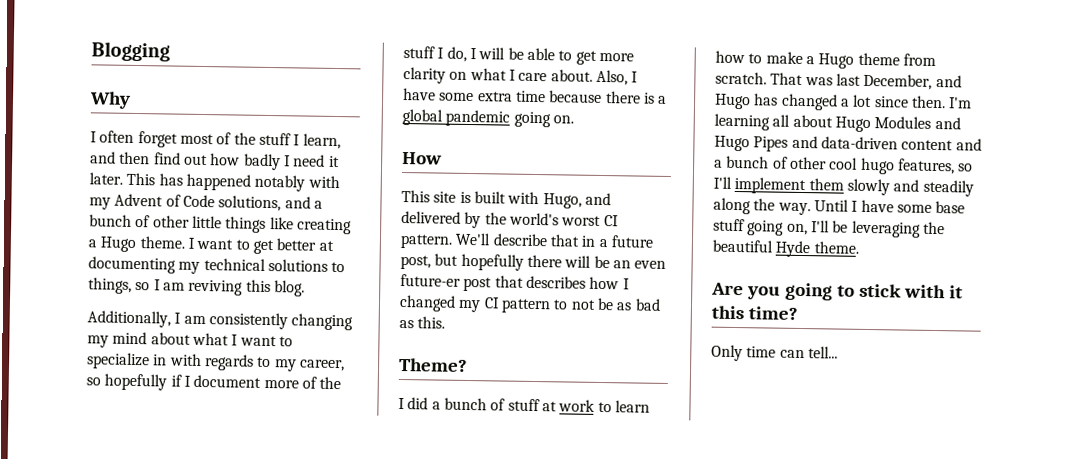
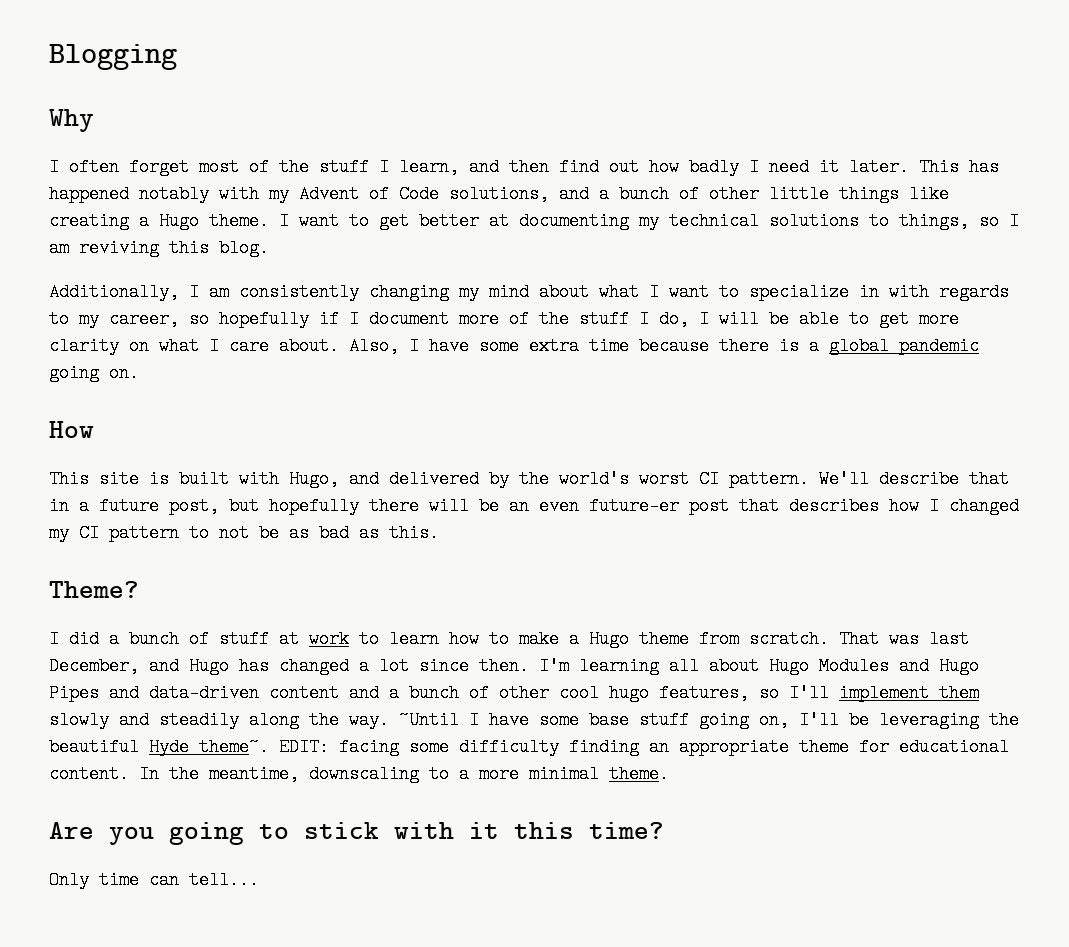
[813,199,849,212] Until -> [399,711,459,729] ~Until
(811, 249) none -> [199,738,1009,756] [49,765,599,783] theme~. EDIT: facing some difficulty finding an appropriate theme for educational content. In the meantime, downscaling to a more minimal

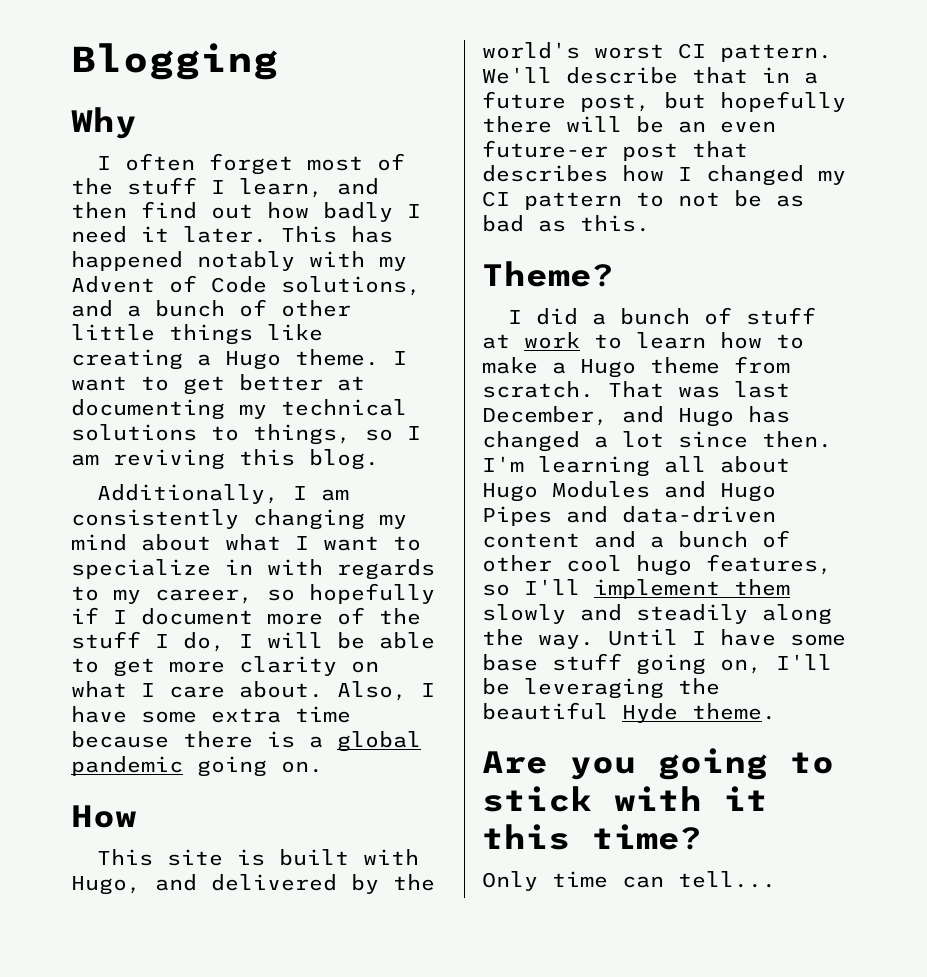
[399,711,459,729] ~Until -> [608,629,678,646] Until
[199,738,1009,756] [49,765,599,783] theme~. EDIT: facing some difficulty finding an appropriate theme for educational content. In the meantime, downscaling to a more minimal -> (678, 713) none

